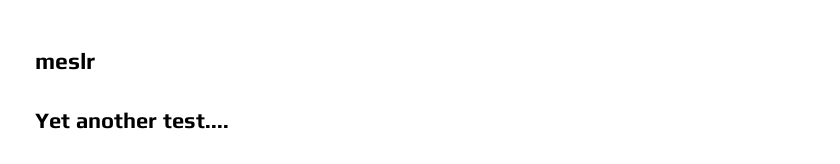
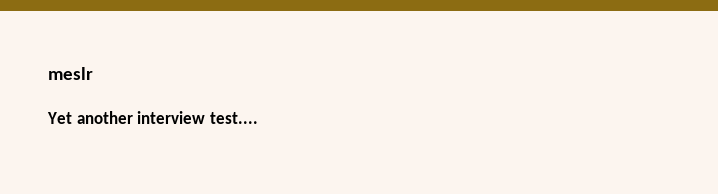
(157, 120) none -> [137,111,206,124] interview

